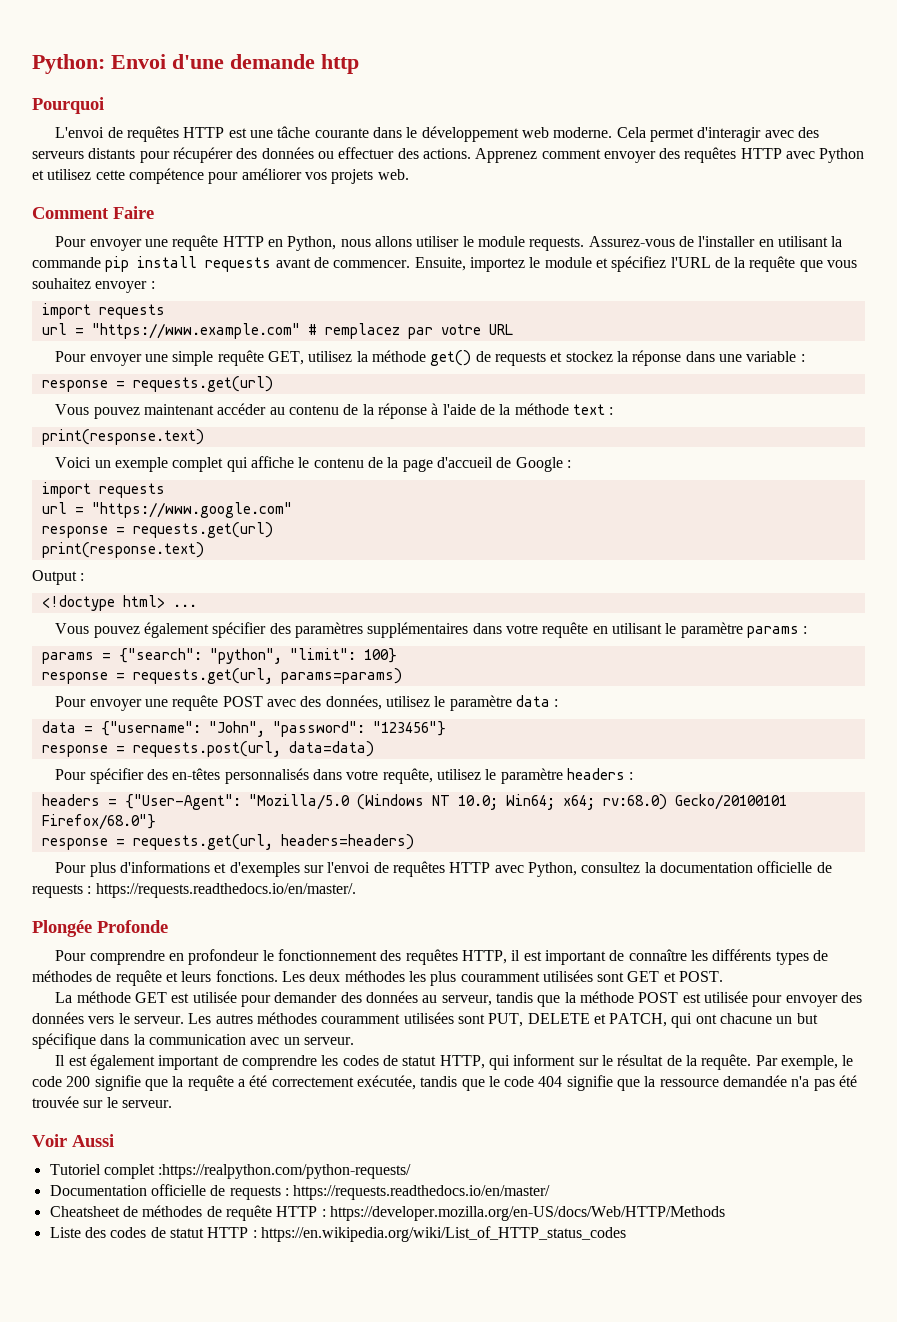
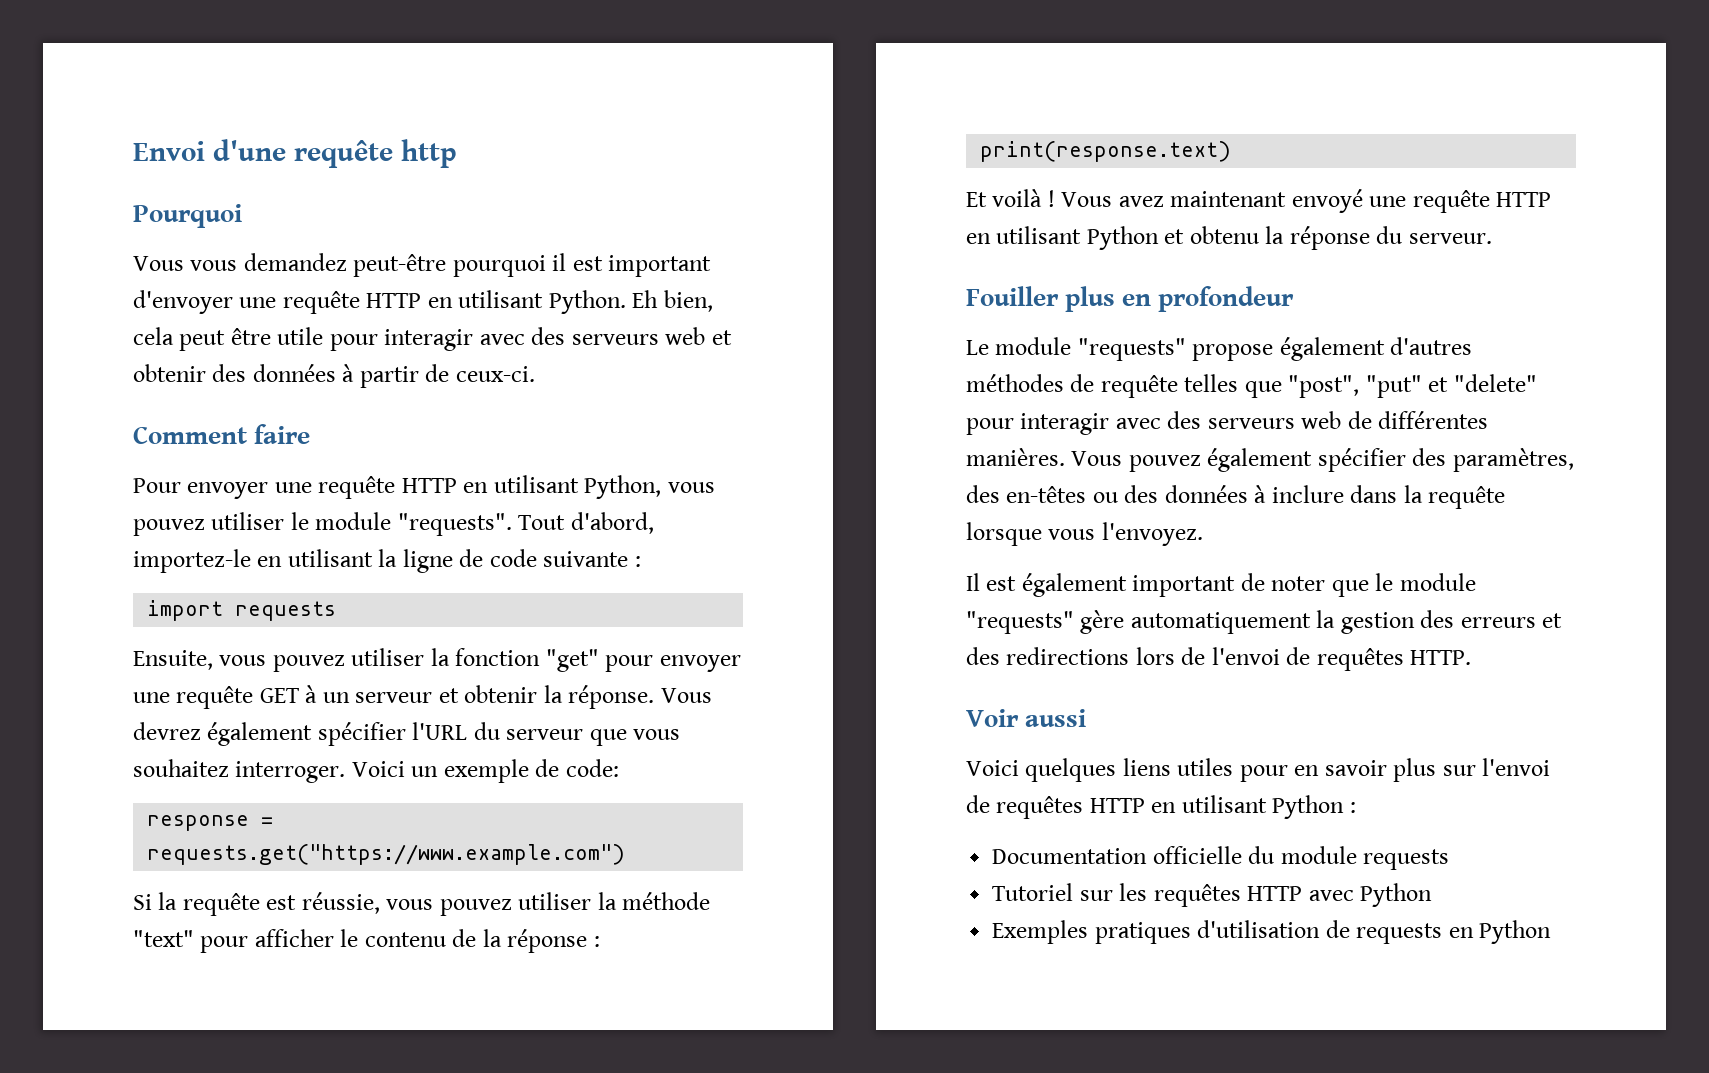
[32,54,105,74] Python: -> (133, 151) none
[230,54,315,69] demande -> [294,140,393,168] requête
[55,126,819,142] [32,147,865,163] [32,168,409,184] L'envoi de requêtes HTTP est une tâche courante dans le développement web moderne. Cela permet d'interagir avec des serveurs distants pour récupérer des données ou effectuer des actions. Apprenez comment envoyer des requêtes HTTP avec Python et utilisez cette compétence pour améliorer vos projets web. -> [133,253,712,277] [133,290,713,314] [133,327,732,351] [133,364,535,388] Vous vous demandez peut-être pourquoi il est important d'envoyer une requête HTTP en utilisant Python. Eh bien, cela peut être utile pour interagir avec des serveurs web et obtenir des données à partir de ceux-ci.
[113,206,154,219] Faire -> [254,424,311,444] faire
[287,236,843,251] [32,256,858,272] [32,278,155,293] [41,303,165,319] [41,323,513,339] [55,350,805,366] [41,376,273,392] [55,403,614,419] [41,429,204,445] [55,456,571,472] [41,482,165,498] [41,502,292,518] [41,522,273,538] [41,542,204,558] [32,570,85,585] [41,595,197,611] Python, nous allons utiliser le module requests. Assurez-vous de l'installer en utilisant la commande pip install requests avant de commencer. Ensuite, importez le module et spécifiez l'URL de la requête que vous souhaitez envoyer : // import requests // url = "https://www.example.com" # remplacez par votre URL // Pour envoyer une simple requête GET, utilisez la méthode get() de requests et stockez la réponse dans une variable : // response = requests.get(url) // Vous pouvez maintenant accéder au contenu de la réponse à l'aide de la méthode text : // print(response.text) // Voici un exemple complet qui affiche le contenu de la page d'accueil de Google : // import requests // url = "https://www.google.com" // response = requests.get(url) // print(response.text) // Output : // <!doctype html> ... // -> [493,475,715,499] [133,512,654,536] [133,549,641,573] [147,600,337,621] [133,648,741,672] [133,685,712,709] [133,722,681,746] [133,759,619,783] [147,815,274,831] [147,844,626,865] [133,892,711,916] [133,929,600,953] [980,141,1232,162] [966,189,1552,213] [966,226,1492,250] [966,286,1295,312] [966,337,1473,361] [966,374,1537,398] [966,411,1489,435] [966,448,1065,466] utilisant Python, vous pouvez utiliser le module "requests". Tout d'abord, importez-le en utilisant la ligne de code suivante : // import requests // Ensuite, vous pouvez utiliser la fonction "get" pour envoyer une requête GET à un serveur et obtenir la réponse. Vous devrez également spécifier l'URL du serveur que vous souhaitez interroger. Voici un exemple de code: // response = requests.get("https://www.example.com") // Si la requête est réussie, vous pouvez utiliser la méthode "text" pour afficher le contenu de la réponse : // print(response.text) // Et voilà ! Vous avez maintenant envoyé une requête HTTP en utilisant Python et obtenu la réponse du serveur. // Fouiller plus en profondeur // Le module "requests" propose également d'autres méthodes de requête telles que "post", "put" et "delete" pour interagir avec des serveurs web de différentes manières.
[295,622,808,638] [41,648,397,664] [41,668,402,684] [55,695,559,711] [41,721,446,737] [41,741,374,757] [55,768,634,784] [41,794,787,810] [41,814,156,830] [41,834,414,850] [55,861,832,877] [32,883,356,898] [32,920,168,937] [55,949,828,965] [32,970,724,986] [55,991,862,1007] [32,1012,818,1028] [32,1033,354,1049] paramètres supplémentaires dans votre requête en utilisant le paramètre params : // params = {"search": "python", "limit": 100} // response = requests.get(url, params=params) // Pour envoyer une requête POST avec des données, utilisez le paramètre data : // data = {"username": "John", "password": "123456"} // response = requests.post(url, data=data) // Pour spécifier des en-têtes personnalisés dans votre requête, utilisez le paramètre headers : // headers = {"User-Agent": "Mozilla/5.0 (Windows NT 10.0; Win64; x64; rv:68.0) Gecko/20100101 Firefox/68.0"} // response = requests.get(url, headers=headers) // Pour plus d'informations et d'exemples sur l'envoi de requêtes HTTP avec Python, consultez la documentation officielle de requests : https://requests.readthedocs.io/en/master/. // Plongée Profonde // Pour comprendre en profondeur le fonctionnement des requêtes HTTP, il est important de connaître les différents types de méthodes de requête et leurs fonctions. Les deux méthodes les plus couramment utilisées sont GET et POST. // La méthode GET est utilisée pour demander des données au serveur, tandis que la méthode POST est utilisée pour envoyer des données vers le serveur. Les autres méthodes couramment utilisées sont PUT, DELETE et PATCH, qui ont chacune un but spécifique dans la communication avec un serveur. -> [1452,448,1574,472] [966,485,1506,509] [966,522,1203,546] paramètres, des en-têtes ou des données à inclure dans la requête lorsque vous l'envoyez.
[242,1054,854,1070] [32,1075,858,1091] [32,1096,172,1108] [32,1134,114,1147] [49,1164,412,1179] [49,1184,551,1200] [49,1205,725,1221] [49,1226,626,1242] comprendre les codes de statut HTTP, qui informent sur le résultat de la requête. Par exemple, le code 200 signifie que la requête a été correctement exécutée, tandis que le code 404 signifie que la ressource demandée n'a pas été trouvée sur le serveur. // Voir Aussi // Tutoriel complet :https://realpython.com/python-requests/ // Documentation officielle de requests : https://requests.readthedocs.io/en/master/ // Cheatsheet de méthodes de requête HTTP : https://developer.mozilla.org/en-US/docs/Web/HTTP/Methods // Liste des codes de statut HTTP : https://en.wikipedia.org/wiki/List_of_HTTP_status_codes -> [1271,573,1476,597] [966,610,1563,634] [966,647,1472,671] [966,709,1087,727] [966,758,1551,782] [966,795,1356,819] [992,846,1450,870] [992,883,1433,907] [992,920,1552,944] noter que le module "requests" gère automatiquement la gestion des erreurs et des redirections lors de l'envoi de requêtes HTTP. // Voir aussi // Voici quelques liens utiles pour en savoir plus sur l'envoi de requêtes HTTP en utilisant Python : // Documentation officielle du module requests // Tutoriel sur les requêtes HTTP avec Python // Exemples pratiques d'utilisation de requests en Python

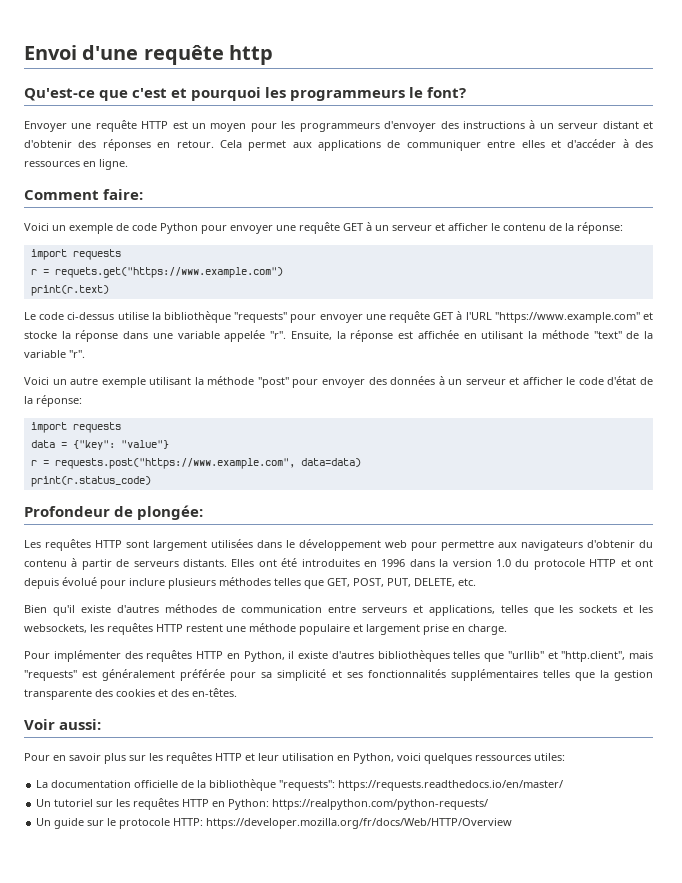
[133,204,242,228] [133,253,712,277] [133,290,713,314] [133,327,732,351] [133,364,535,388] [133,424,311,444] [133,475,715,499] [133,512,654,536] [133,549,641,573] [147,600,337,621] [133,648,599,672] Pourquoi // Vous vous demandez peut-être pourquoi il est important d'envoyer une requête HTTP en utilisant Python. Eh bien, cela peut être utile pour interagir avec des serveurs web et obtenir des données à partir de ceux-ci. // Comment faire // Pour envoyer une requête HTTP en utilisant Python, vous pouvez utiliser le module "requests". Tout d'abord, importez-le en utilisant la ligne de code suivante : // import requests // Ensuite, vous pouvez utiliser la fonction "get" -> [24,87,467,101] [24,120,653,132] [24,139,653,151] [24,159,128,170] [24,189,144,200] [24,223,198,234] Qu'est-ce que c'est et pourquoi les programmeurs le font? // Envoyer une requête HTTP est un moyen pour les programmeurs d'envoyer des instructions à un serveur distant et d'obtenir des réponses en retour. Cela permet aux applications de communiquer entre elles et d'accéder à des ressources en ligne. // Comment faire: // Voici un exemple de code Python
[464,685,712,709] [133,722,681,746] [133,759,619,783] [147,815,274,831] [147,844,626,865] [133,892,711,916] [133,930,249,953] obtenir la réponse. Vous devrez également spécifier l'URL du serveur que vous souhaitez interroger. Voici un exemple de code: // response = requests.get("https://www.example.com") // Si la requête est réussie, vous pouvez utiliser la méthode "text" pour -> (445, 227) none
[507,929,600,953] [980,141,1232,162] [966,189,1552,213] [966,226,1492,250] [966,286,1295,312] [966,337,1473,361] [966,374,1537,398] [966,411,1489,435] [966,448,1574,472] [966,485,1506,509] [966,522,1203,546] [966,573,1476,597] [966,610,1563,634] [966,647,1472,671] [966,709,1087,727] [966,758,1551,782] [966,795,1356,819] [992,846,1450,870] [992,883,1433,907] [992,920,1552,944] réponse : // print(response.text) // Et voilà ! Vous avez maintenant envoyé une requête HTTP en utilisant Python et obtenu la réponse du serveur. // Fouiller plus en profondeur // Le module "requests" propose également d'autres méthodes de requête telles que "post", "put" et "delete" pour interagir avec des serveurs web de différentes manières. Vous pouvez également spécifier des paramètres, des en-têtes ou des données à inclure dans la requête lorsque vous l'envoyez. // Il est également important de noter que le module "requests" gère automatiquement la gestion des erreurs et des redirections lors de l'envoi de requêtes HTTP. // Voir aussi // Voici quelques liens utiles pour en savoir plus sur l'envoi de requêtes HTTP en utilisant Python : // Documentation officielle du module requests // Tutoriel sur les requêtes HTTP avec Python // Exemples pratiques d'utilisation de requests en Python -> [577,222,623,234] [30,249,121,260] [30,267,283,278] [30,285,109,296] [24,311,653,323] [24,330,653,342] [24,350,85,358] [24,376,653,388] [24,395,82,407] [30,422,121,433] [30,440,169,450] [30,458,361,469] [30,476,151,487] [24,505,204,520] [24,539,653,551] [24,558,653,570] [24,577,476,589] [24,604,653,616] [24,623,507,635] [24,650,653,662] [24,669,653,681] [24,688,237,700] [24,719,102,730] [24,752,565,764] [36,779,564,791] [36,798,489,810] [36,818,513,829] réponse: // import requests // r = requets.get("https://www.example.com") // print(r.text) // Le code ci-dessus utilise la bibliothèque "requests" pour envoyer une requête GET à l'URL "https://www.example.com" et stocke la réponse dans une variable appelée "r". Ensuite, la réponse est affichée en utilisant la méthode "text" de la variable "r". // Voici un autre exemple utilisant la méthode "post" pour envoyer des données à un serveur et afficher le code d'état de la réponse: // import requests // data = {"key": "value"} // r = requests.post("https://www.example.com", data=data) // print(r.status_code) // Profondeur de plongée: // Les requêtes HTTP sont largement utilisées dans le développement web pour permettre aux navigateurs d'obtenir du contenu à partir de serveurs distants. Elles ont été introduites en 1996 dans la version 1.0 du protocole HTTP et ont depuis évolué pour inclure plusieurs méthodes telles que GET, POST, PUT, DELETE, etc. // Bien qu'il existe d'autres méthodes de communication entre serveurs et applications, telles que les sockets et les websockets, les requêtes HTTP restent une méthode populaire et largement prise en charge. // Pour implémenter des requêtes HTTP en Python, il existe d'autres bibliothèques telles que "urllib" et "http.client", mais "requests" est généralement préférée pour sa simplicité et ses fonctionnalités supplémentaires telles que la gestion transparente des cookies et des en-têtes. // Voir aussi: // Pour en savoir plus sur les requêtes HTTP et leur utilisation en Python, voici quelques ressources utiles: // La documentation officielle de la bibliothèque "requests": https://requests.readthedocs.io/en/master/ // Un tutoriel sur les requêtes HTTP en Python: https://realpython.com/python-requests/ // Un guide sur le protocole HTTP: https://developer.mozilla.org/fr/docs/Web/HTTP/Overview

